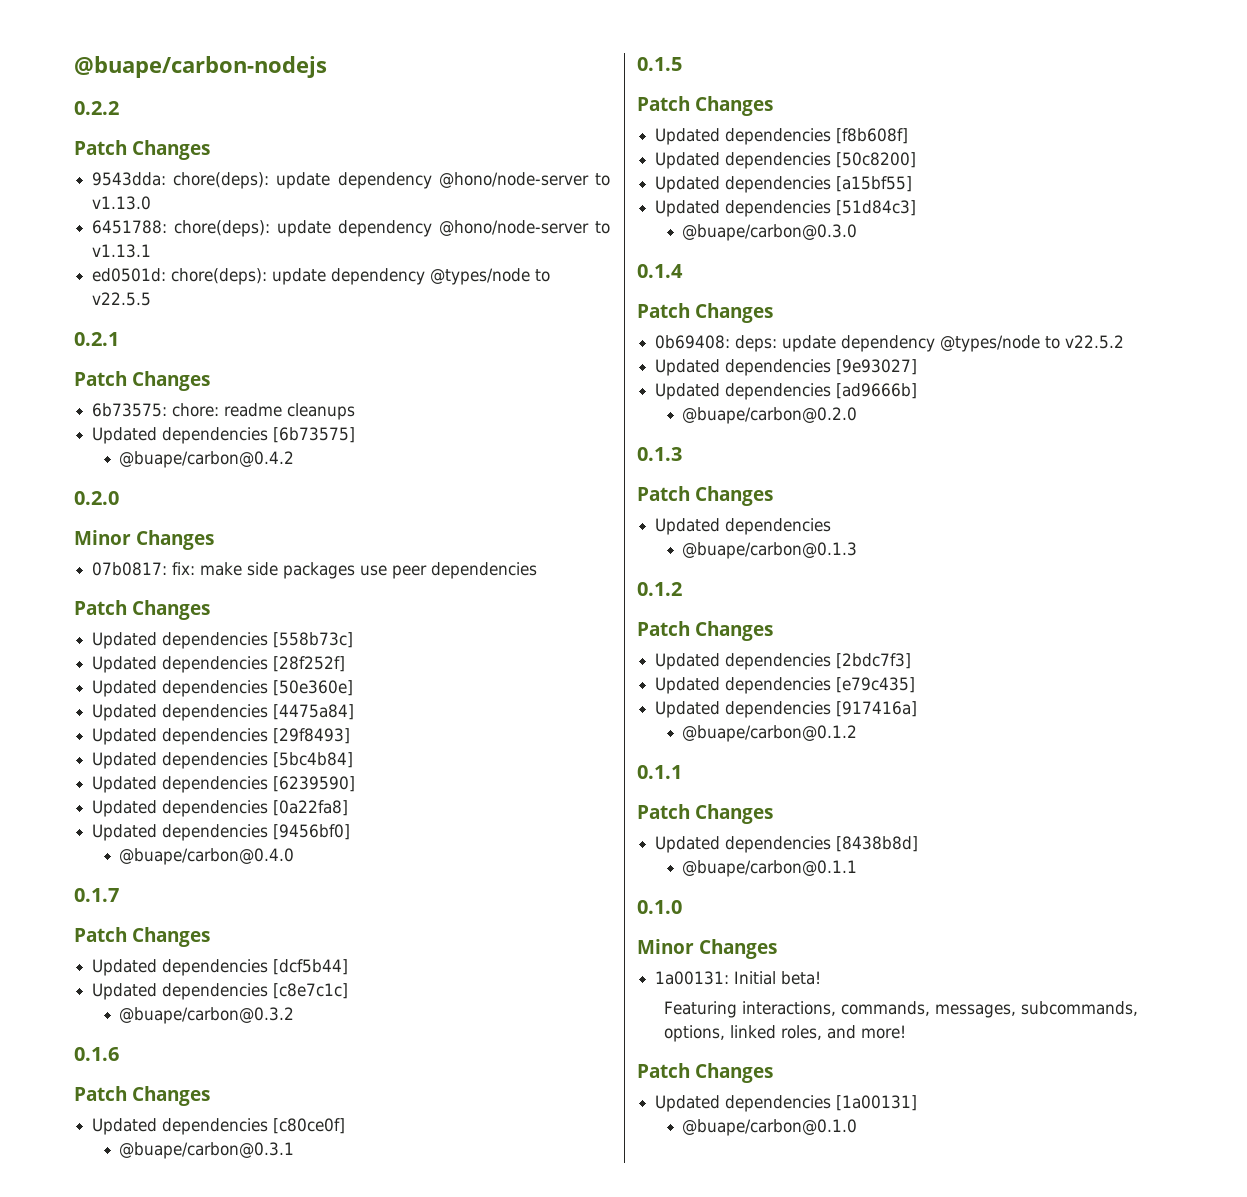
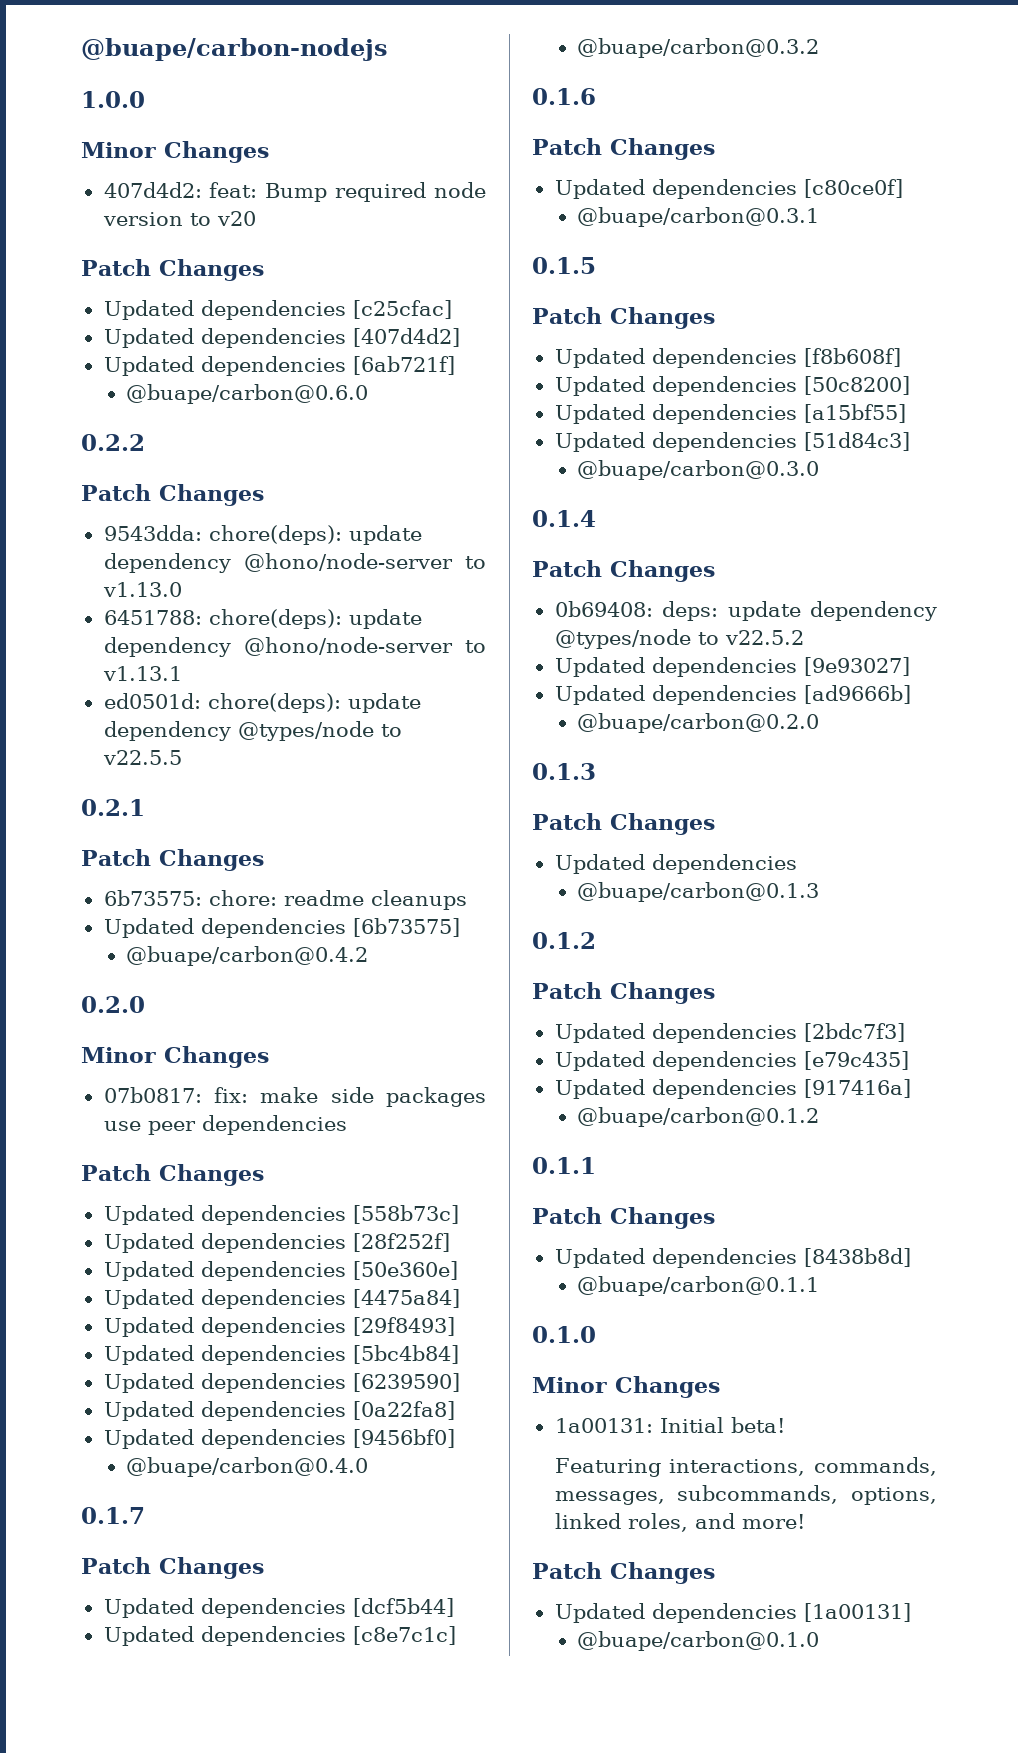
(327, 67) none -> [81,91,145,108] [81,141,269,163] [103,182,486,202] [102,211,256,226] [81,259,264,281] [103,300,452,320] [103,328,460,348] [103,356,455,376] [126,384,369,404] // 1.0.0 // Minor Changes // 407d4d2: feat: Bump required node version to v20 // Patch Changes // Updated dependencies [c25cfac] // Updated dependencies [407d4d2] // Updated dependencies [6ab721f] // @buape/carbon@0.6.0

